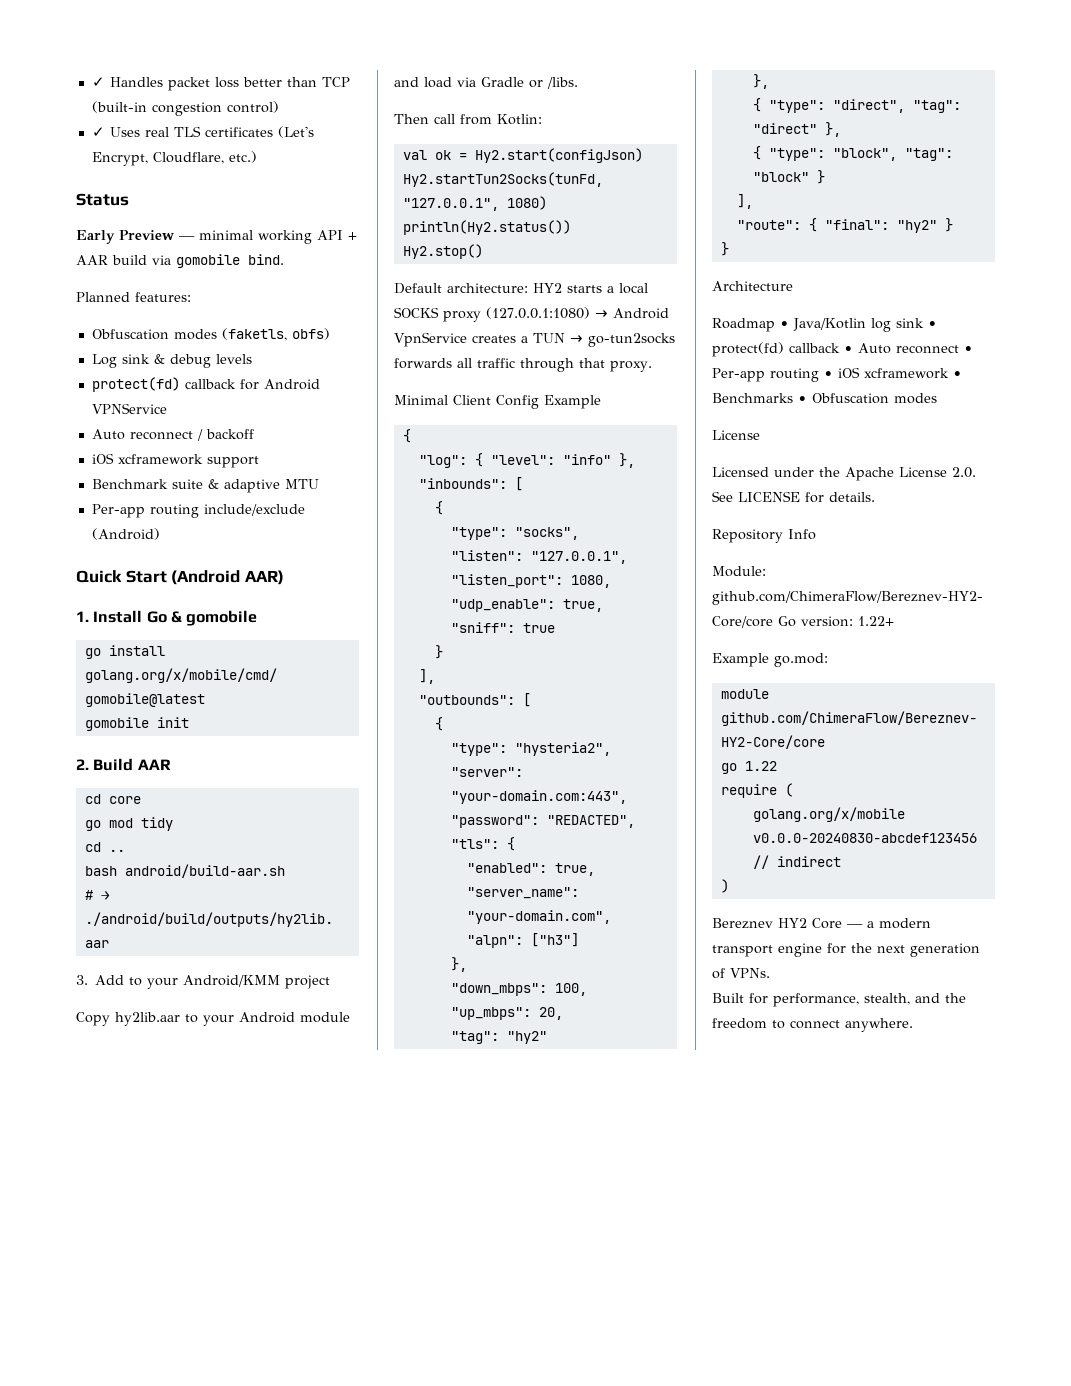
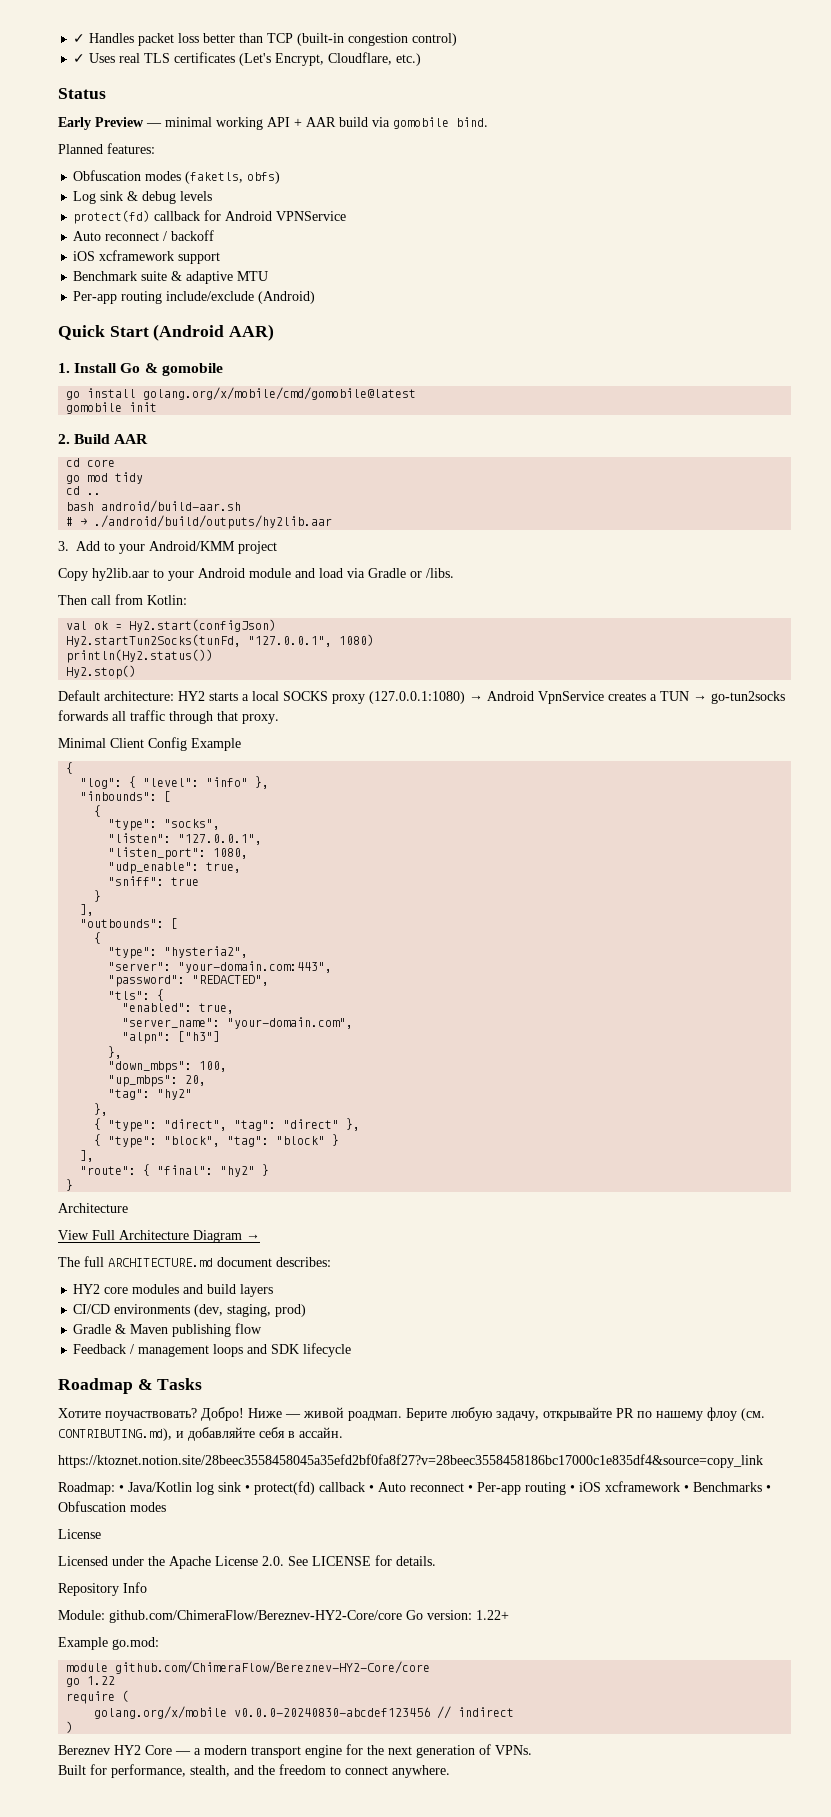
[712,318,775,332] Roadmap -> [58,1230,260,1243] [58,1256,331,1267] [73,1284,274,1297] [73,1304,307,1317] [73,1323,263,1337] [73,1343,352,1357] [58,1378,203,1394] [58,1407,765,1421] [58,1427,343,1441] [58,1454,763,1468] [58,1482,115,1495] View Full Architecture Diagram → // The full ARCHITECTURE.md document describes: // HY2 core modules and build layers // CI/CD environments (dev, staging, prod) // Gradle & Maven publishing flow // Feedback / management loops and SDK lifecycle // Roadmap & Tasks // Хотите поучаствовать? Добро! Ниже — живой роадмап. Берите любую задачу, открывайте PR по нашему флоу (см. CONTRIBUTING.md), и добавляйте себя в ассайн. // https://ktoznet.notion.site/28beec3558458045a35efd2bf0fa8f27?v=28beec3558458186bc17000c1e835df4&source=copy_link // Roadmap:

